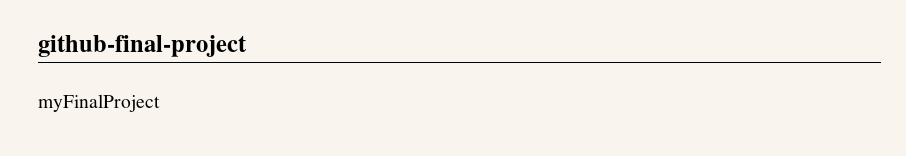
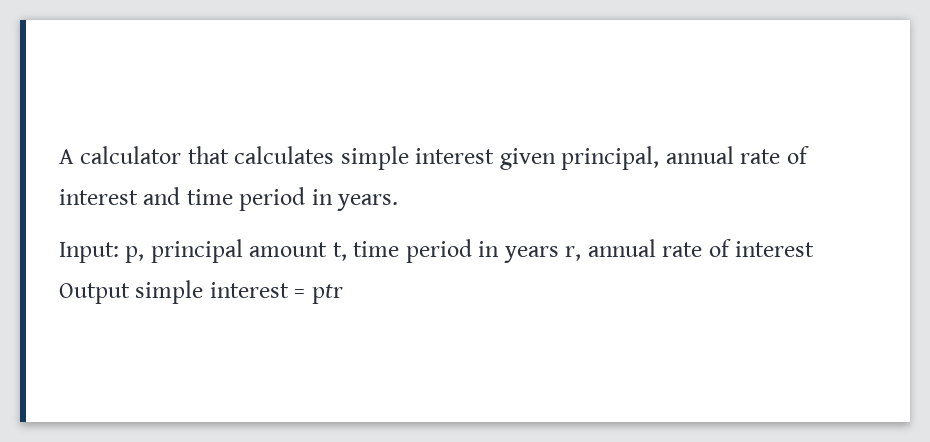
[38,35,247,57] [38,94,160,112] github-final-project // myFinalProject -> [59,146,809,170] [59,187,399,211] [59,239,815,263] [59,280,343,304] A calculator that calculates simple interest given principal, annual rate of interest and time period in years. // Input: p, principal amount t, time period in years r, annual rate of interest Output simple interest = ptr

